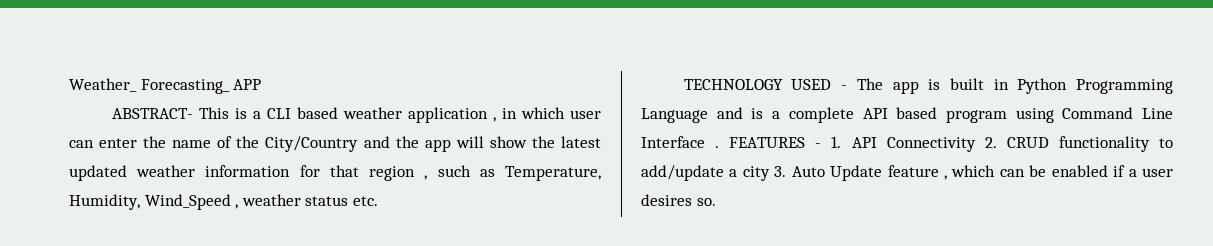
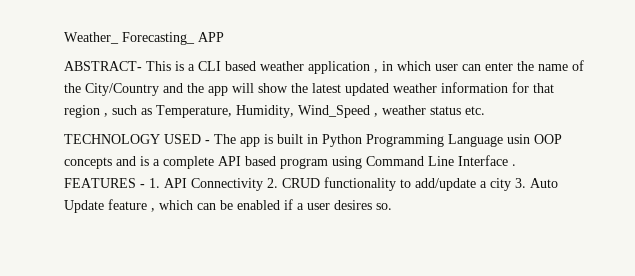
(708, 115) none -> [507,134,562,144] [64,157,112,169] usin OOP concepts

